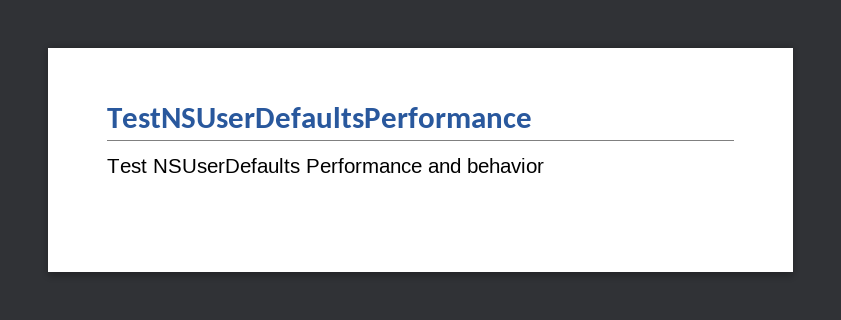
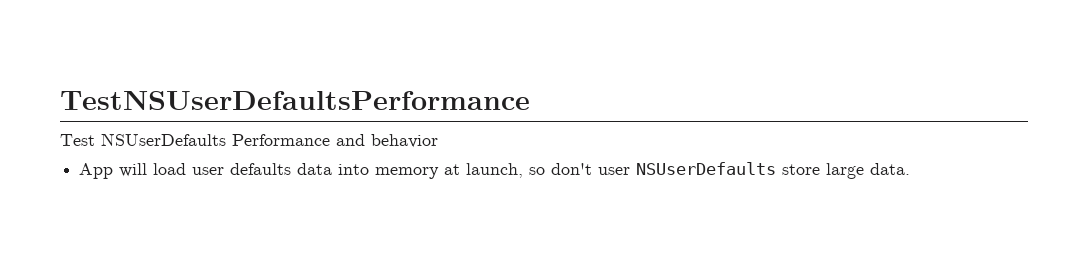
(544, 165) none -> [79,162,911,179] // App will load user defaults data into memory at launch, so don't user NSUserDefaults store large data.

